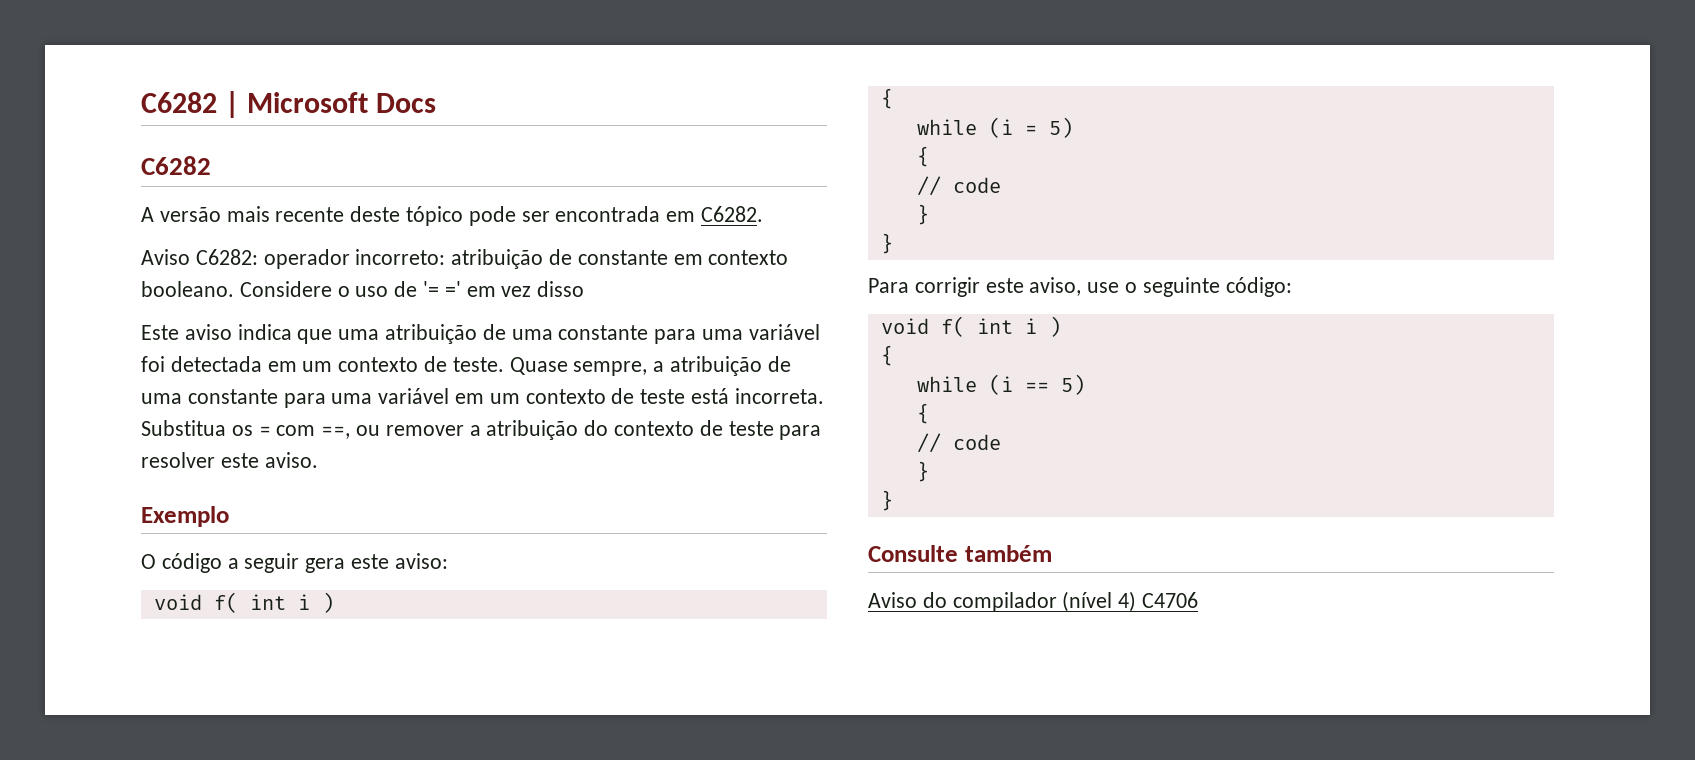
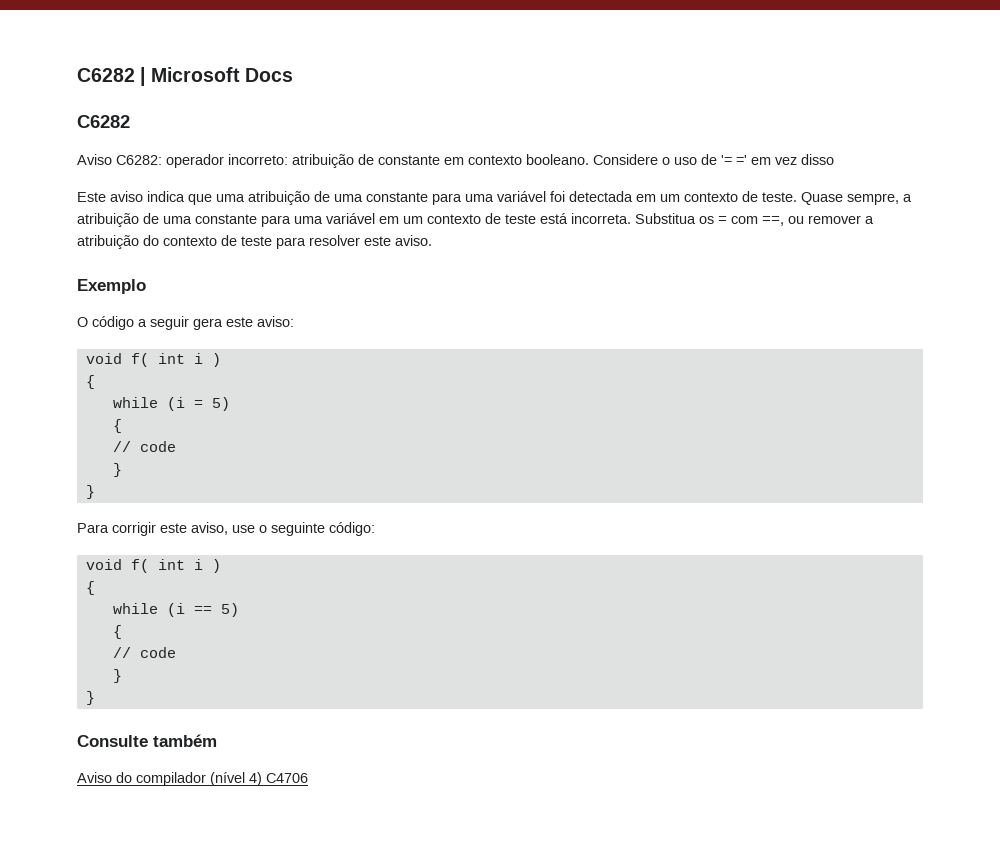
[141,206,764,226] // A versão mais recente deste tópico pode ser encontrada em C6282. -> (130, 121) none

